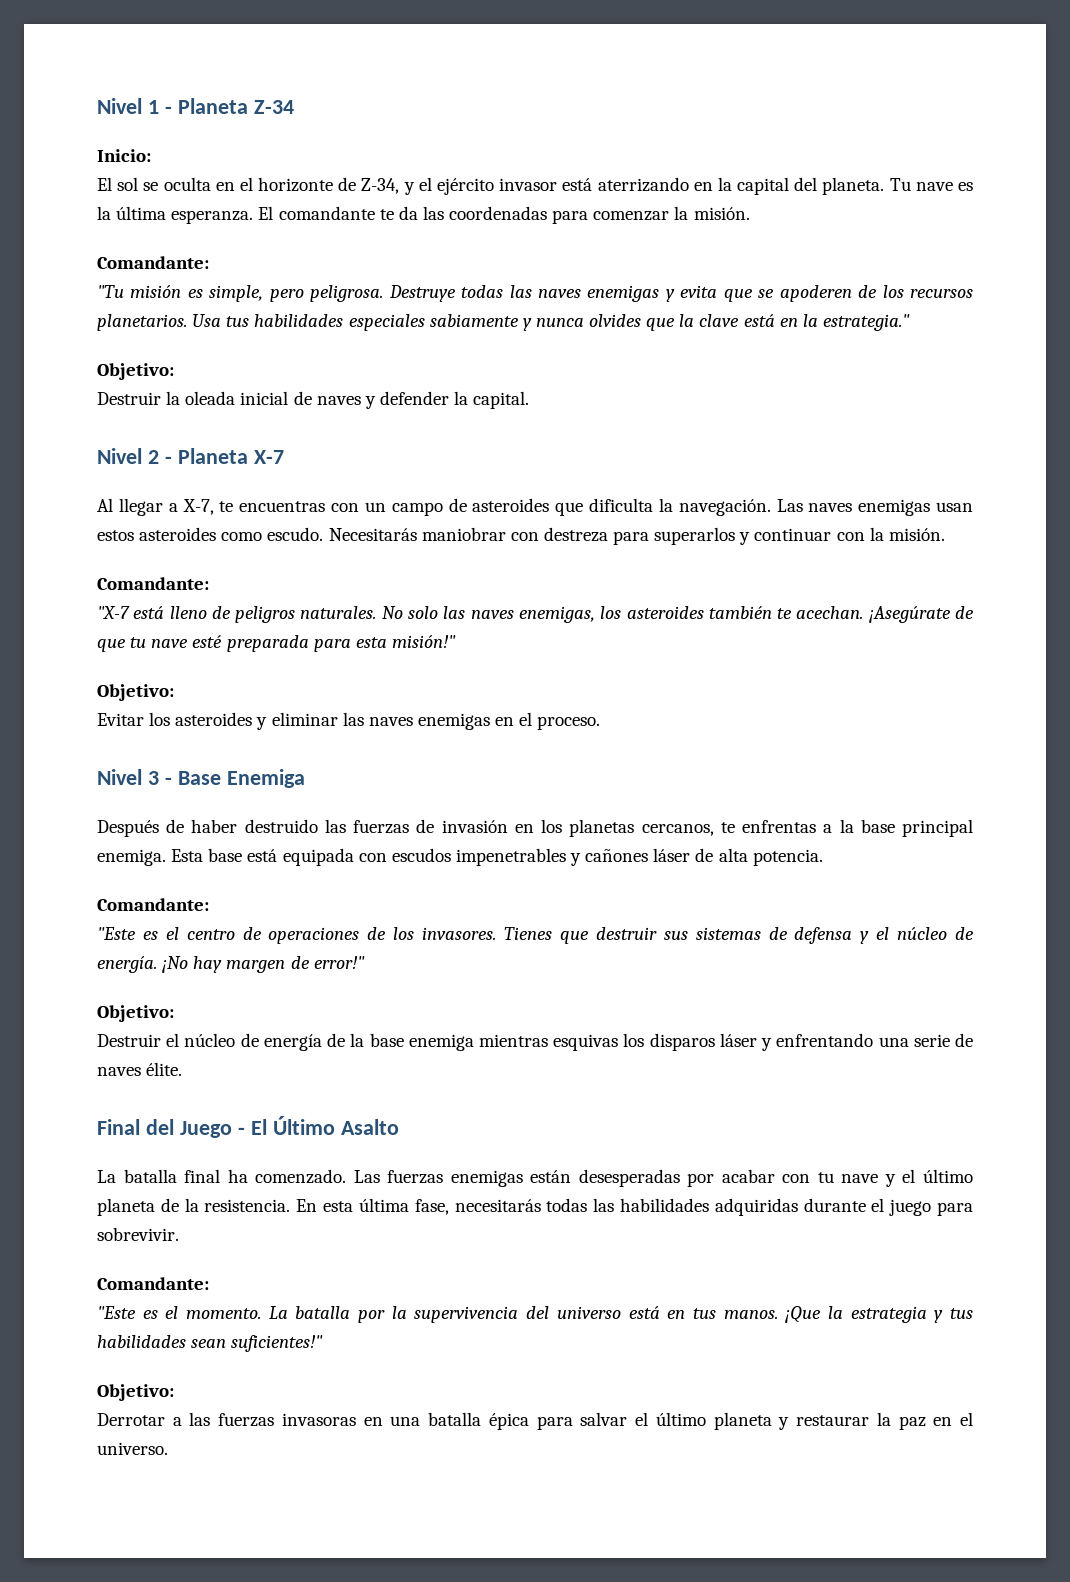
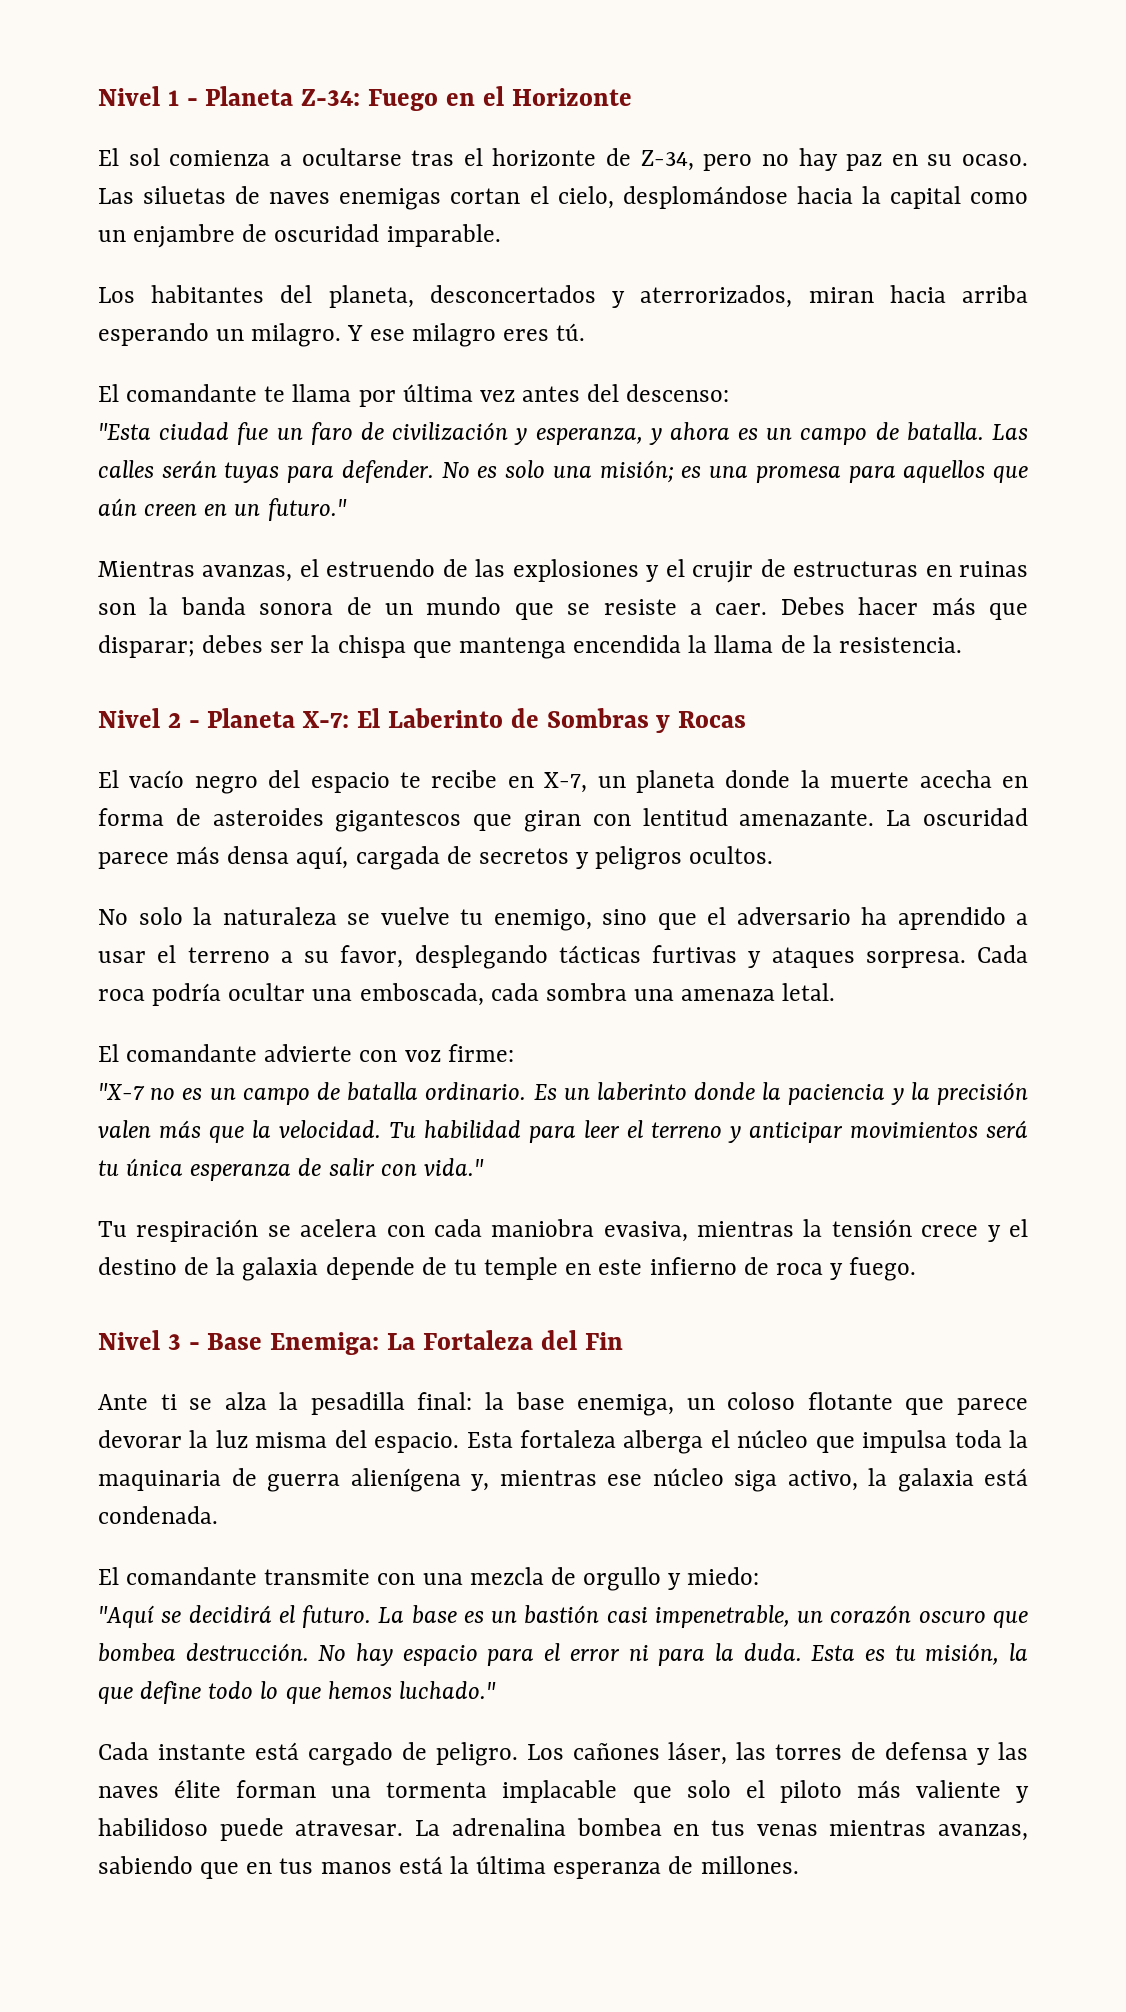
[253,100,294,114] [97,149,151,162] [97,177,973,195] [97,206,750,224] [97,256,209,269] [97,285,974,302] [97,314,910,331] [97,363,174,380] [97,391,530,409] [97,448,284,464] [97,498,974,516] [97,527,945,545] [97,577,209,590] [97,606,974,623] [97,635,456,652] [97,684,174,701] [97,712,601,730] [97,769,305,788] [97,819,974,837] [97,848,823,866] [97,898,209,911] [97,927,975,944] [97,956,365,973] [97,1005,174,1022] [97,1033,973,1051] [97,1062,183,1076] [97,1116,399,1138] [97,1169,973,1187] [97,1198,973,1216] [97,1227,179,1241] [97,1277,209,1290] [97,1306,974,1323] [97,1335,324,1352] [97,1384,174,1401] [97,1412,973,1430] [97,1442,168,1455] Z-34 // Inicio: // El sol se oculta en el horizonte de Z-34, y el ejército invasor está aterrizando en la capital del planeta. Tu nave es la última esperanza. El comandante te da las coordenadas para comenzar la misión. // Comandante: // "Tu misión es simple, pero peligrosa. Destruye todas las naves enemigas y evita que se apoderen de los recursos planetarios. Usa tus habilidades especiales sabiamente y nunca olvides que la clave está en la estrategia." // Objetivo: // Destruir la oleada inicial de naves y defender la capital. // Nivel 2 - Planeta X-7 // Al llegar a X-7, te encuentras con un campo de asteroides que dificulta la navegación. Las naves enemigas usan estos asteroides como escudo. Necesitarás maniobrar con destreza para superarlos y continuar con la misión. // Comandante: // "X-7 está lleno de peligros naturales. No solo las naves enemigas, los asteroides también te acechan. ¡Asegúrate de que tu nave esté preparada para esta misión!" // Objetivo: // Evitar los asteroides y eliminar las naves enemigas en el proceso. // Nivel 3 - Base Enemiga // Después de haber destruido las fuerzas de invasión en los planetas cercanos, te enfrentas a la base principal enemiga. Esta base está equipada con escudos impenetrables y cañones láser de alta potencia. // Comandante: // "Este es el centro de operaciones de los invasores. Tienes que destruir sus sistemas de defensa y el núcleo de energía. ¡No hay margen de error!" // Objetivo: // Destruir el núcleo de energía de la base enemiga mientras esquivas los disparos láser y enfrentando una serie de naves élite. // Final del Juego - El Último Asalto // La batalla final ha comenzado. Las fuerzas enemigas están desesperadas por acabar con tu nave y el último planeta de la resistencia. En esta última fase, necesitarás todas las habilidades adquiridas durante el juego para sobrevivir. // Comandante: // "Este es el momento. La batalla por la supervivencia del universo está en tus manos. ¡Que la estrategia y tus habilidades sean suficientes!" // Objetivo: // Derrotar a las fuerzas invasoras en una batalla épica para salvar el último planeta y restaurar la paz en el universo. -> [301,86,632,111] [98,148,1028,171] [98,186,1028,210] [98,224,501,248] [98,285,1028,308] [98,323,586,347] [98,384,730,407] [98,422,1028,445] [98,460,1028,483] [98,498,347,521] [98,559,1028,583] [98,597,1028,620] [98,635,962,659] [98,708,747,733] [98,770,1028,794] [98,808,1028,832] [98,846,774,870] [98,907,1028,931] [98,945,1028,969] [98,983,836,1006] [98,1044,514,1062] [98,1082,1028,1105] [98,1120,1028,1143] [98,1158,484,1181] [98,1219,1028,1242] [98,1257,917,1281] [98,1330,623,1355] [98,1392,1028,1416] [98,1430,1028,1454] [98,1468,1028,1492] [98,1506,218,1524] [98,1567,760,1591] [98,1605,1028,1628] [98,1643,1028,1666] [98,1681,496,1704] [98,1742,1028,1766] [98,1780,1030,1803] [98,1818,1029,1841] [98,1856,799,1879] Z-34: Fuego en el Horizonte // El sol comienza a ocultarse tras el horizonte de Z-34, pero no hay paz en su ocaso. Las siluetas de naves enemigas cortan el cielo, desplomándose hacia la capital como un enjambre de oscuridad imparable. // Los habitantes del planeta, desconcertados y aterrorizados, miran hacia arriba esperando un milagro. Y ese milagro eres tú. // El comandante te llama por última vez antes del descenso: // "Esta ciudad fue un faro de civilización y esperanza, y ahora es un campo de batalla. Las calles serán tuyas para defender. No es solo una misión; es una promesa para aquellos que aún creen en un futuro." // Mientras avanzas, el estruendo de las explosiones y el crujir de estructuras en ruinas son la banda sonora de un mundo que se resiste a caer. Debes hacer más que disparar; debes ser la chispa que mantenga encendida la llama de la resistencia. // Nivel 2 - Planeta X-7: El Laberinto de Sombras y Rocas // El vacío negro del espacio te recibe en X-7, un planeta donde la muerte acecha en forma de asteroides gigantescos que giran con lentitud amenazante. La oscuridad parece más densa aquí, cargada de secretos y peligros ocultos. // No solo la naturaleza se vuelve tu enemigo, sino que el adversario ha aprendido a usar el terreno a su favor, desplegando tácticas furtivas y ataques sorpresa. Cada roca podría ocultar una emboscada, cada sombra una amenaza letal. // El comandante advierte con voz firme: // "X-7 no es un campo de batalla ordinario. Es un laberinto donde la paciencia y la precisión valen más que la velocidad. Tu habilidad para leer el terreno y anticipar movimientos será tu única esperanza de salir con vida." // Tu respiración se acelera con cada maniobra evasiva, mientras la tensión crece y el destino de la galaxia depende de tu temple en este infierno de roca y fuego. // Nivel 3 - Base Enemiga: La Fortaleza del Fin // Ante ti se alza la pesadilla final: la base enemiga, un coloso flotante que parece devorar la luz misma del espacio. Esta fortaleza alberga el núcleo que impulsa toda la maquinaria de guerra alienígena y, mientras ese núcleo siga activo, la galaxia está condenada. // El comandante transmite con una mezcla de orgullo y miedo: // "Aquí se decidirá el futuro. La base es un bastión casi impenetrable, un corazón oscuro que bombea destrucción. No hay espacio para el error ni para la duda. Esta es tu misión, la que define todo lo que hemos luchado." // Cada instante está cargado de peligro. Los cañones láser, las torres de defensa y las naves élite forman una tormenta implacable que solo el piloto más valiente y habilidoso puede atravesar. La adrenalina bombea en tus venas mientras avanzas, sabiendo que en tus manos está la última esperanza de millones.

